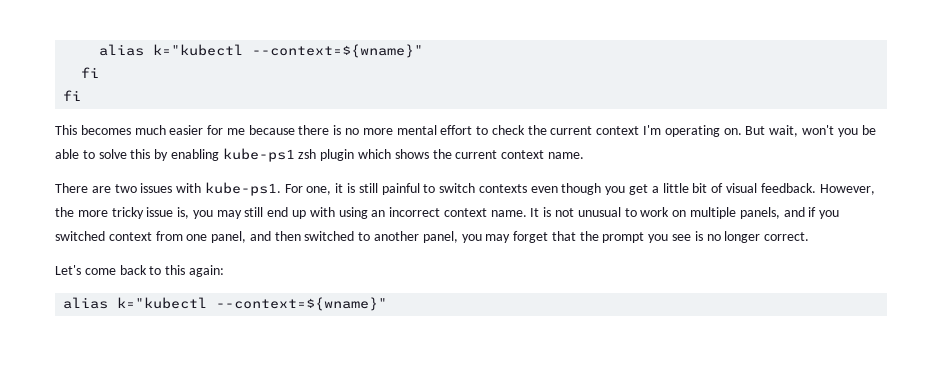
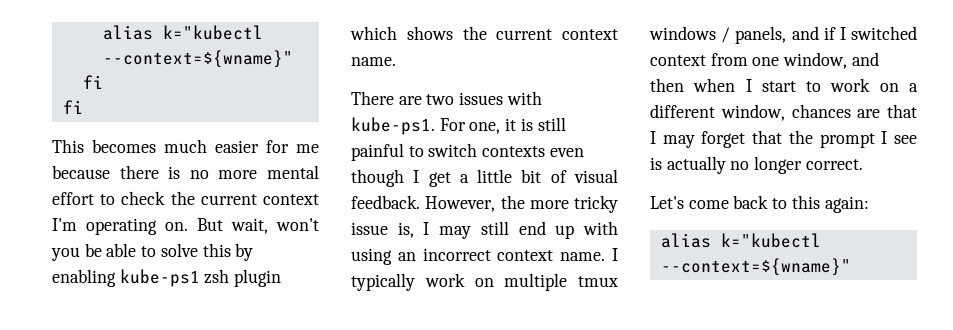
[605,186,626,195] you -> [413,170,420,183] I
[192,210,213,219] you -> [423,222,430,235] I
[530,207,736,219] It is not unusual to work on multiple -> [612,248,618,261] [351,273,618,291] [649,26,731,43] I typically work on multiple tmux windows /
[819,210,840,219] you -> [839,27,846,40] I
[211,231,247,243] panel, -> [783,52,848,69] window,
[304,231,482,243] switched to another panel, you -> [693,78,918,92] [650,104,917,121] [650,131,656,144] when I start to work on a different window, chances are that I
[648,234,669,243] you -> [881,131,888,144] I
(703, 236) none -> [666,156,726,174] actually

